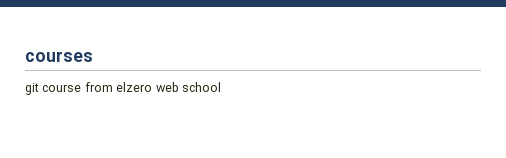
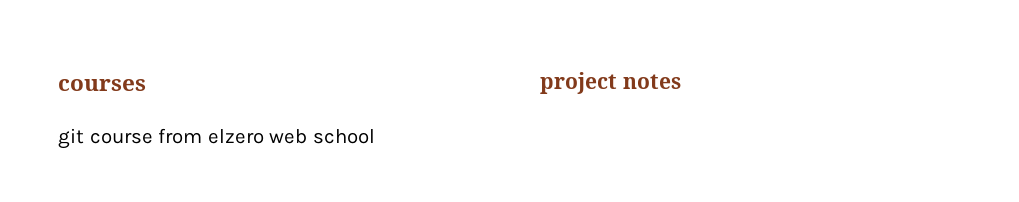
(221, 87) none -> [540,72,681,94] // project notes

